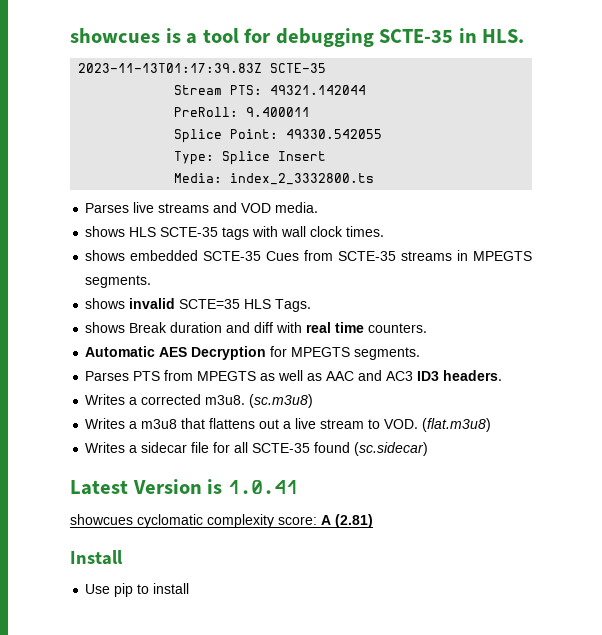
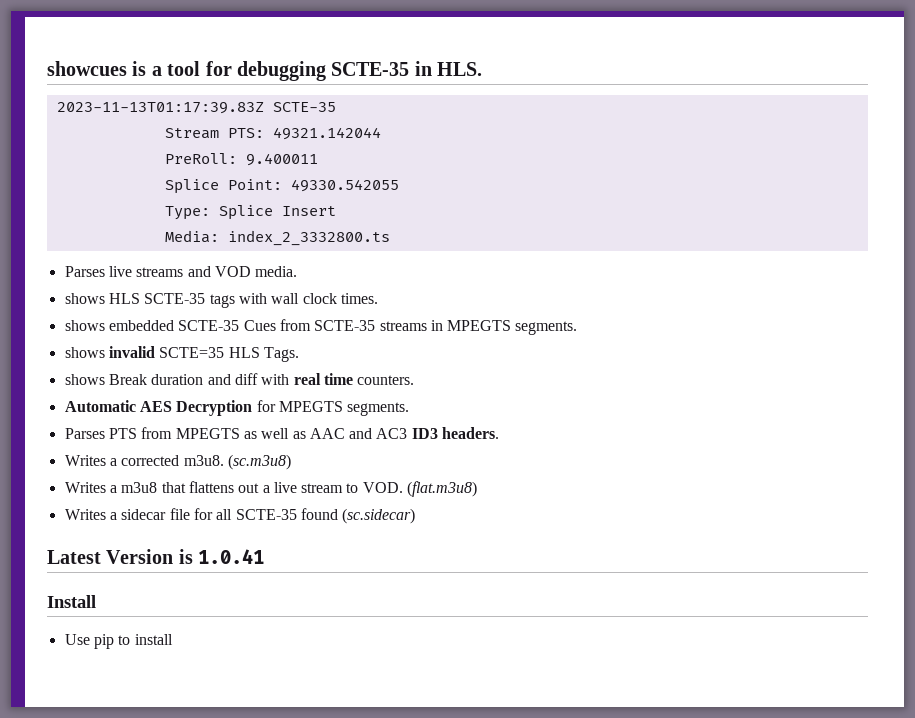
[70,514,373,528] // showcues cyclomatic complexity score: A (2.81) -> (265, 556) none

